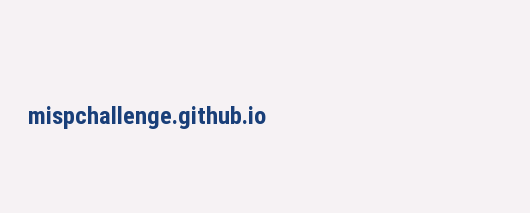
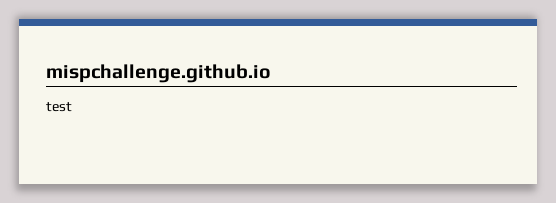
(266, 117) none -> [46,102,72,112] // test

